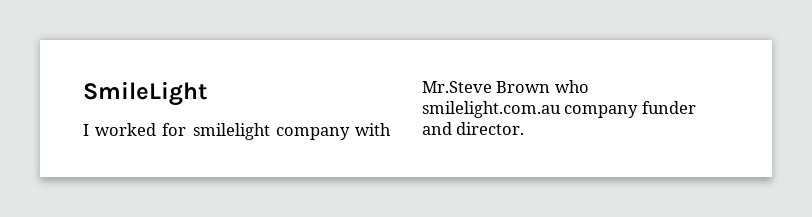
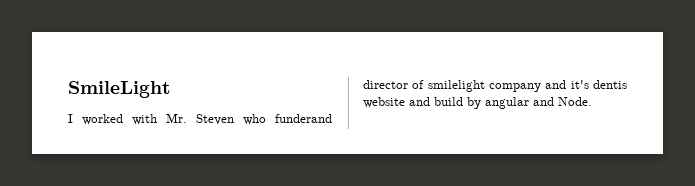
[162,123,392,140] [422,80,589,93] [422,101,696,118] [422,122,525,135] for smilelight company with Mr.Steve Brown who smilelight.com.au company funder and director. -> [132,113,332,125] [363,80,627,92] [363,97,592,109] with Mr. Steven who funderand director of smilelight company and it's dentis website and build by angular and Node.

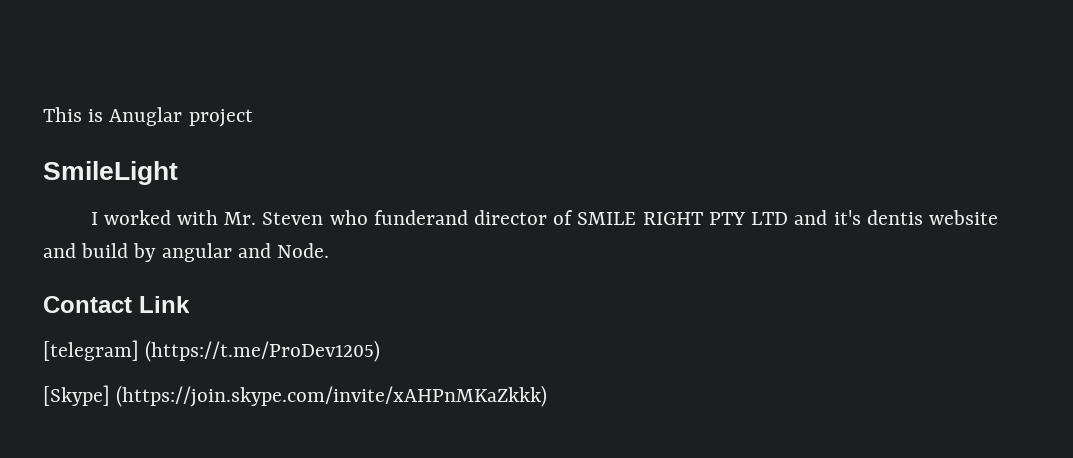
(68, 89) none -> [43,107,253,127] This is Anuglar project //
[427,80,541,92] smilelight company -> [577,212,789,225] SMILE RIGHT PTY LTD
(592, 101) none -> [43,296,190,313] [43,340,381,362] [43,385,548,407] // Contact Link // [telegram] (https://t.me/ProDev1205) // [Skype] (https://join.skype.com/invite/xAHPnMKaZkkk)

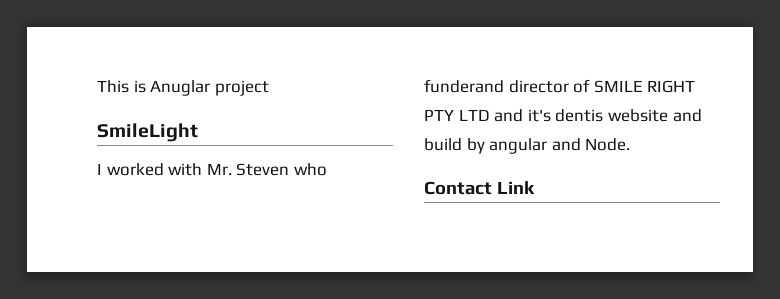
[43,340,381,362] [43,385,548,407] // [telegram] (https://t.me/ProDev1205) // [Skype] (https://join.skype.com/invite/xAHPnMKaZkkk) -> (535, 187) none

